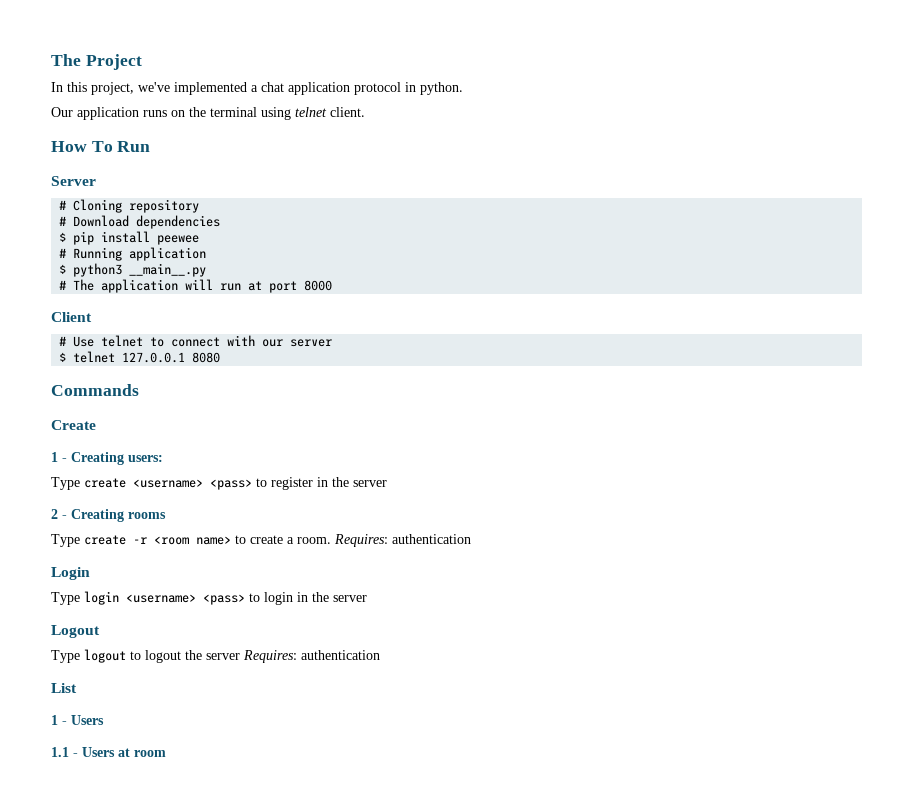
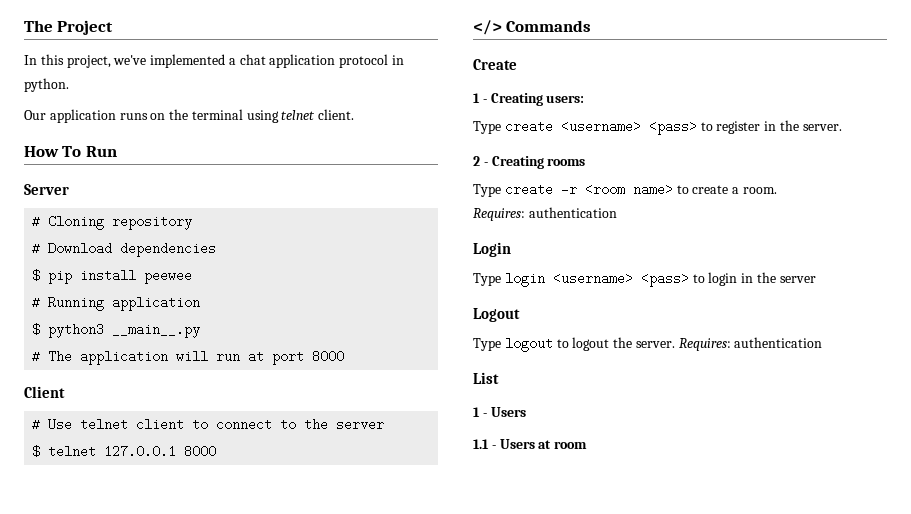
(144, 341) none -> [136,418,185,431] client
[227,335,284,347] with our -> [280,418,329,431] to the
[192,352,221,363] 8080 // -> [184,445,217,458] [473,20,502,35] 8000 // </>
[353,480,387,487] server -> [802,124,842,131] server.
(331, 540) none -> (777, 190) //
[206,653,240,660] server -> [635,341,675,348] server.

